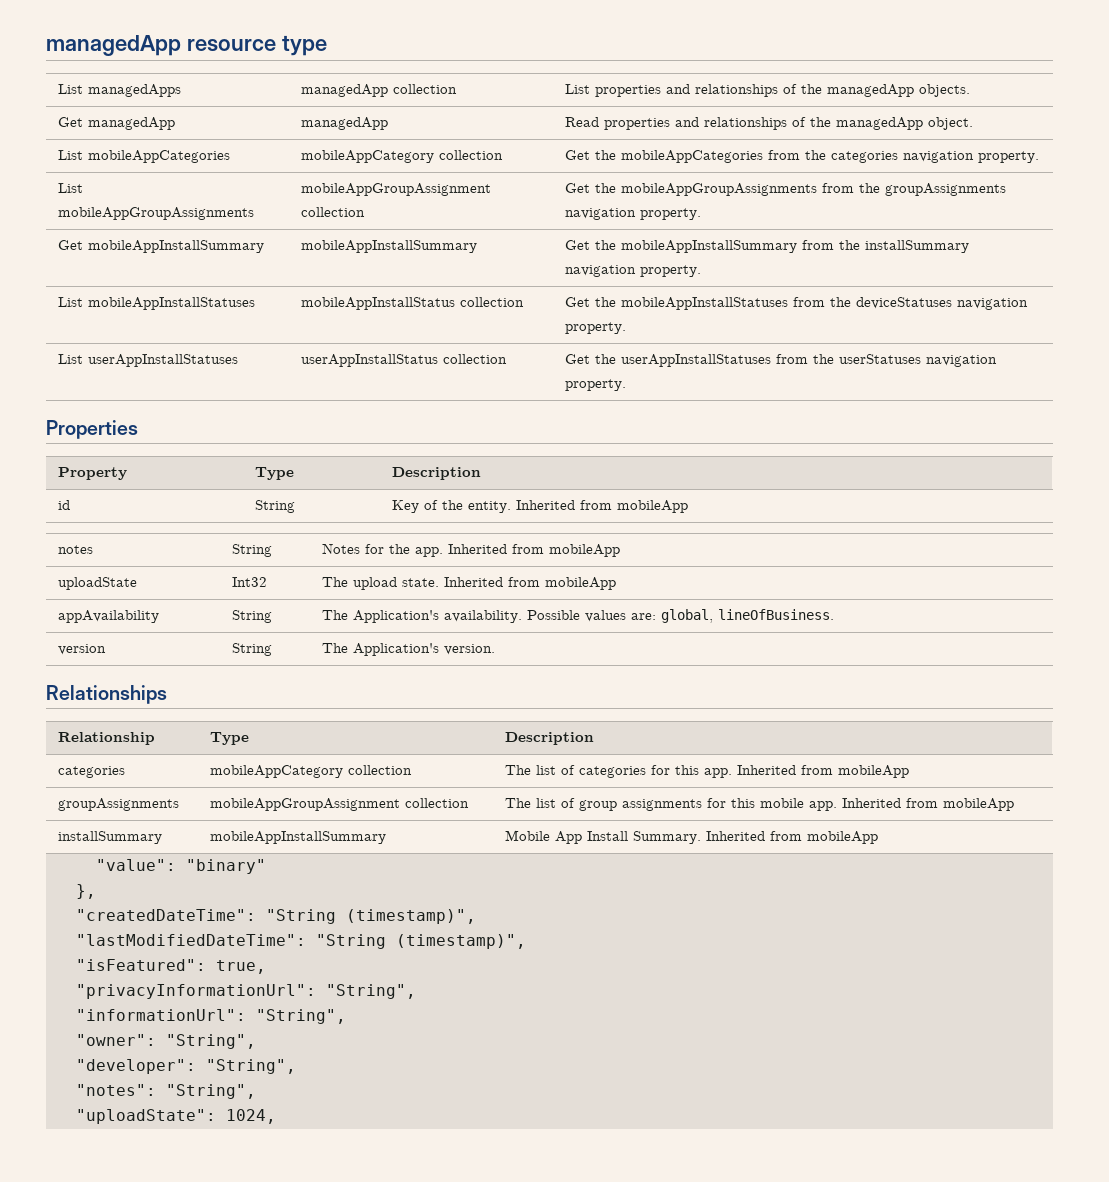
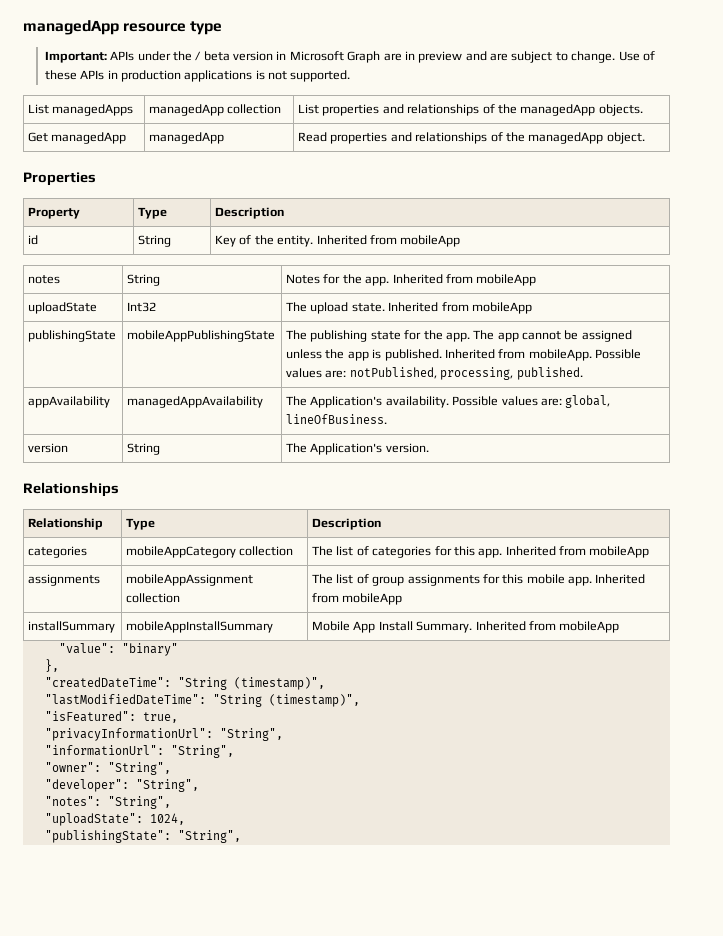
(327, 45) none -> [44,51,655,63] [44,70,351,82] // Important: APIs under the / beta version in Microsoft Graph are in preview and are subject to change. Use of these APIs in production applications is not supported.
[58,150,231,163] [301,150,504,163] [565,150,1040,163] [58,183,84,193] [58,207,255,220] [301,183,492,196] [301,207,366,217] [565,183,1007,196] [565,208,702,220] [58,240,265,253] [301,240,478,253] [565,240,970,253] [565,265,702,277] [58,297,256,310] [301,297,525,310] [565,297,1029,310] [565,322,627,334] [58,354,239,367] [301,354,508,367] [565,354,998,367] [565,379,627,391] // List mobileAppCategories | mobileAppCategory collection | Get the mobileAppCategories from the categories navigation property. // List mobileAppGroupAssignments | mobileAppGroupAssignment collection | Get the mobileAppGroupAssignments from the groupAssignments navigation property. // Get mobileAppInstallSummary | mobileAppInstallSummary | Get the mobileAppInstallSummary from the installSummary navigation property. // List mobileAppInstallStatuses | mobileAppInstallStatus collection | Get the mobileAppInstallStatuses from the deviceStatuses navigation property. // List userAppInstallStatuses | userAppInstallStatus collection | Get the userAppInstallStatuses from the userStatuses navigation property. -> (645, 138) none
(617, 583) none -> [28,330,117,342] [127,330,276,342] [286,330,632,342] [286,349,642,361] [286,367,583,380] // publishingState | mobileAppPublishingState | The publishing state for the app. The app cannot be assigned unless the app is published. Inherited from mobileApp. Possible values are: notPublished, processing, published.
[232,610,273,623] String -> [127,396,264,408] managedAppAvailability
[58,798,180,811] [210,798,401,811] groupAssignments | mobileAppGroupAssignment -> [28,574,101,586] [126,574,254,586] assignments | mobileAppAssignment
(276, 1116) none -> [44,830,241,843] // "publishingState": "String",

